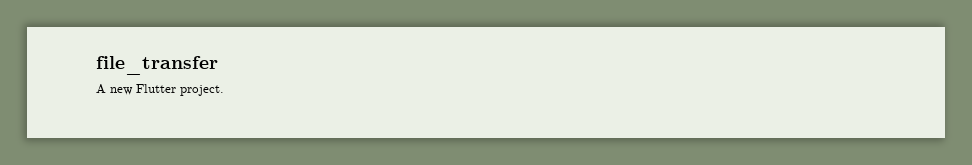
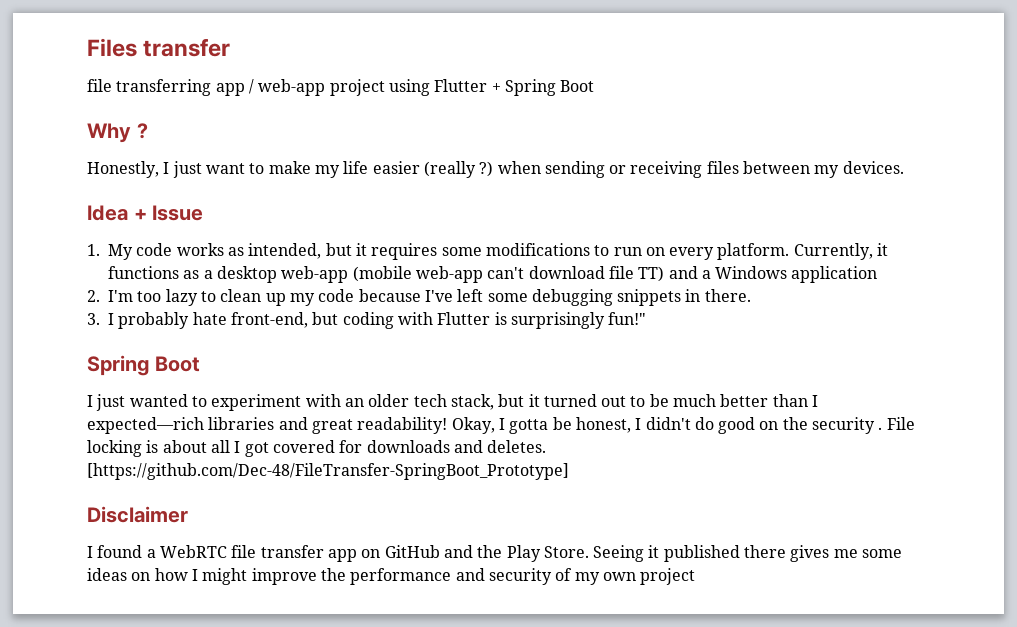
[96,56,218,75] [96,84,224,96] file_transfer // A new Flutter project. -> [87,38,231,57] [87,79,595,96] [87,123,148,143] [87,161,904,178] [87,205,204,221] [87,243,889,260] [108,266,878,283] [87,289,751,306] [87,312,647,329] [87,355,200,376] [87,394,819,411] [87,417,915,434] [87,440,547,457] [87,463,569,480] [87,506,188,523] [87,545,903,562] [87,568,696,585] Files transfer // file transferring app / web-app project using Flutter + Spring Boot // Why ? // Honestly, I just want to make my life easier (really ?) when sending or receiving files between my devices. // Idea + Issue // 1. My code works as intended, but it requires some modifications to run on every platform. Currently, it functions as a desktop web-app (mobile web-app can't download file TT) and a Windows application // 2. I'm too lazy to clean up my code because I've left some debugging snippets in there. // 3. I probably hate front-end, but coding with Flutter is surprisingly fun!" // Spring Boot // I just wanted to experiment with an older tech stack, but it turned out to be much better than I expected—rich libraries and great readability! Okay, I gotta be honest, I didn't do good on the security . File locking is about all I got covered for downloads and deletes. [https://github.com/Dec-48/FileTransfer-SpringBoot_Prototype] // Disclaimer // I found a WebRTC file transfer app on GitHub and the Play Store. Seeing it published there gives me some ideas on how I might improve the performance and security of my own project

